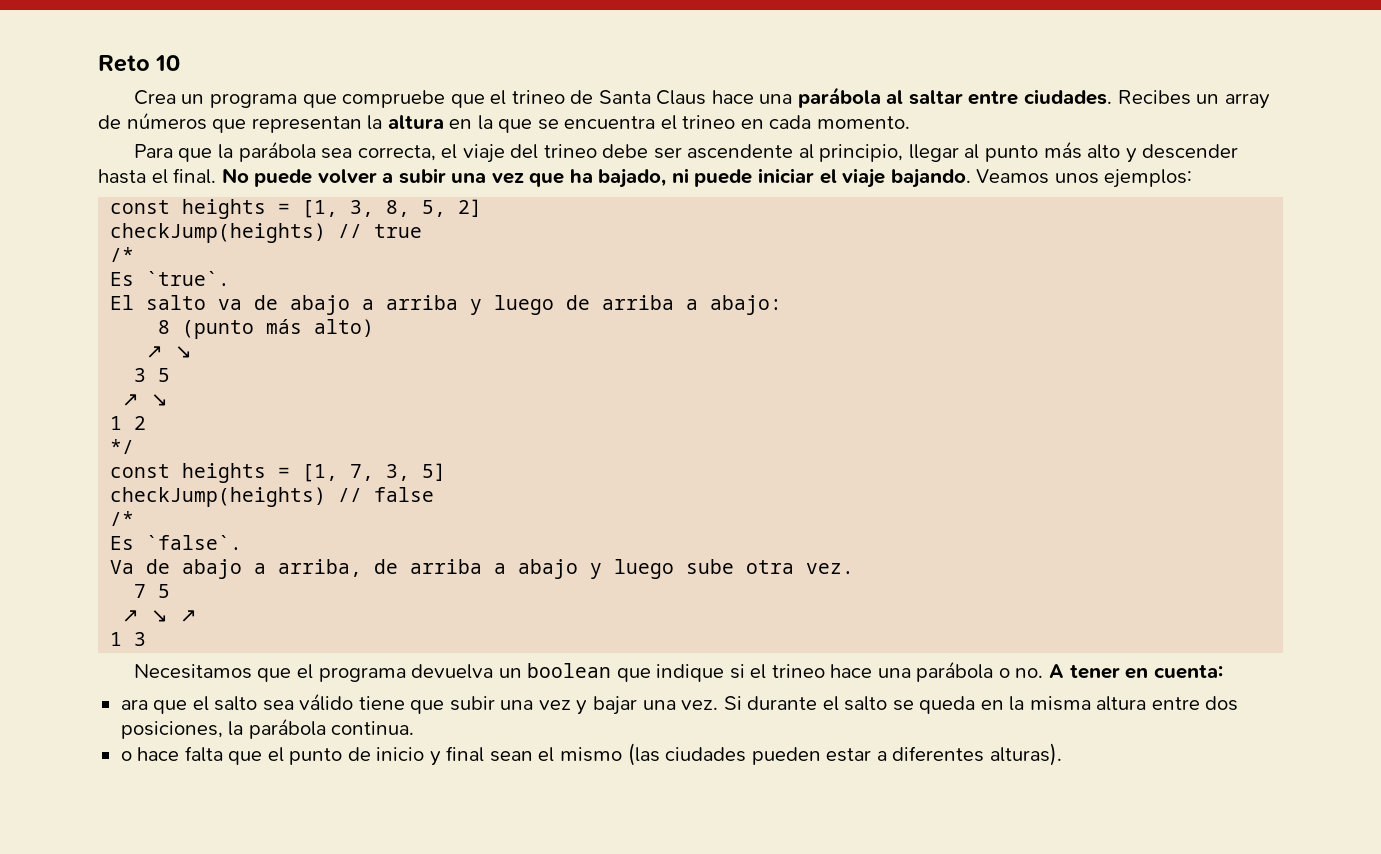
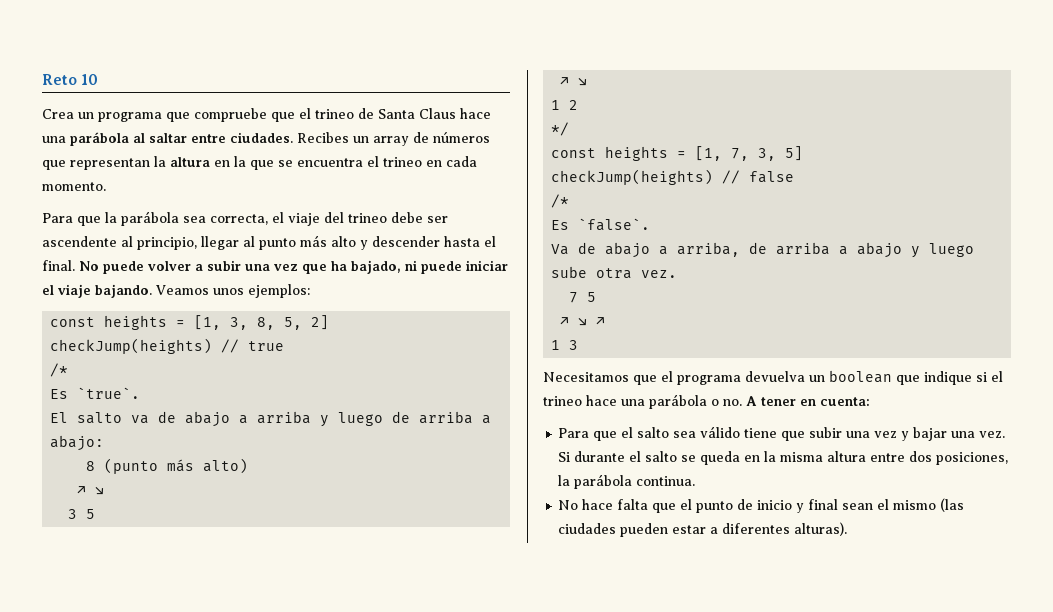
[120,699,148,710] ara -> [558,428,590,438] Para
[120,751,132,761] o -> [558,500,579,510] No

